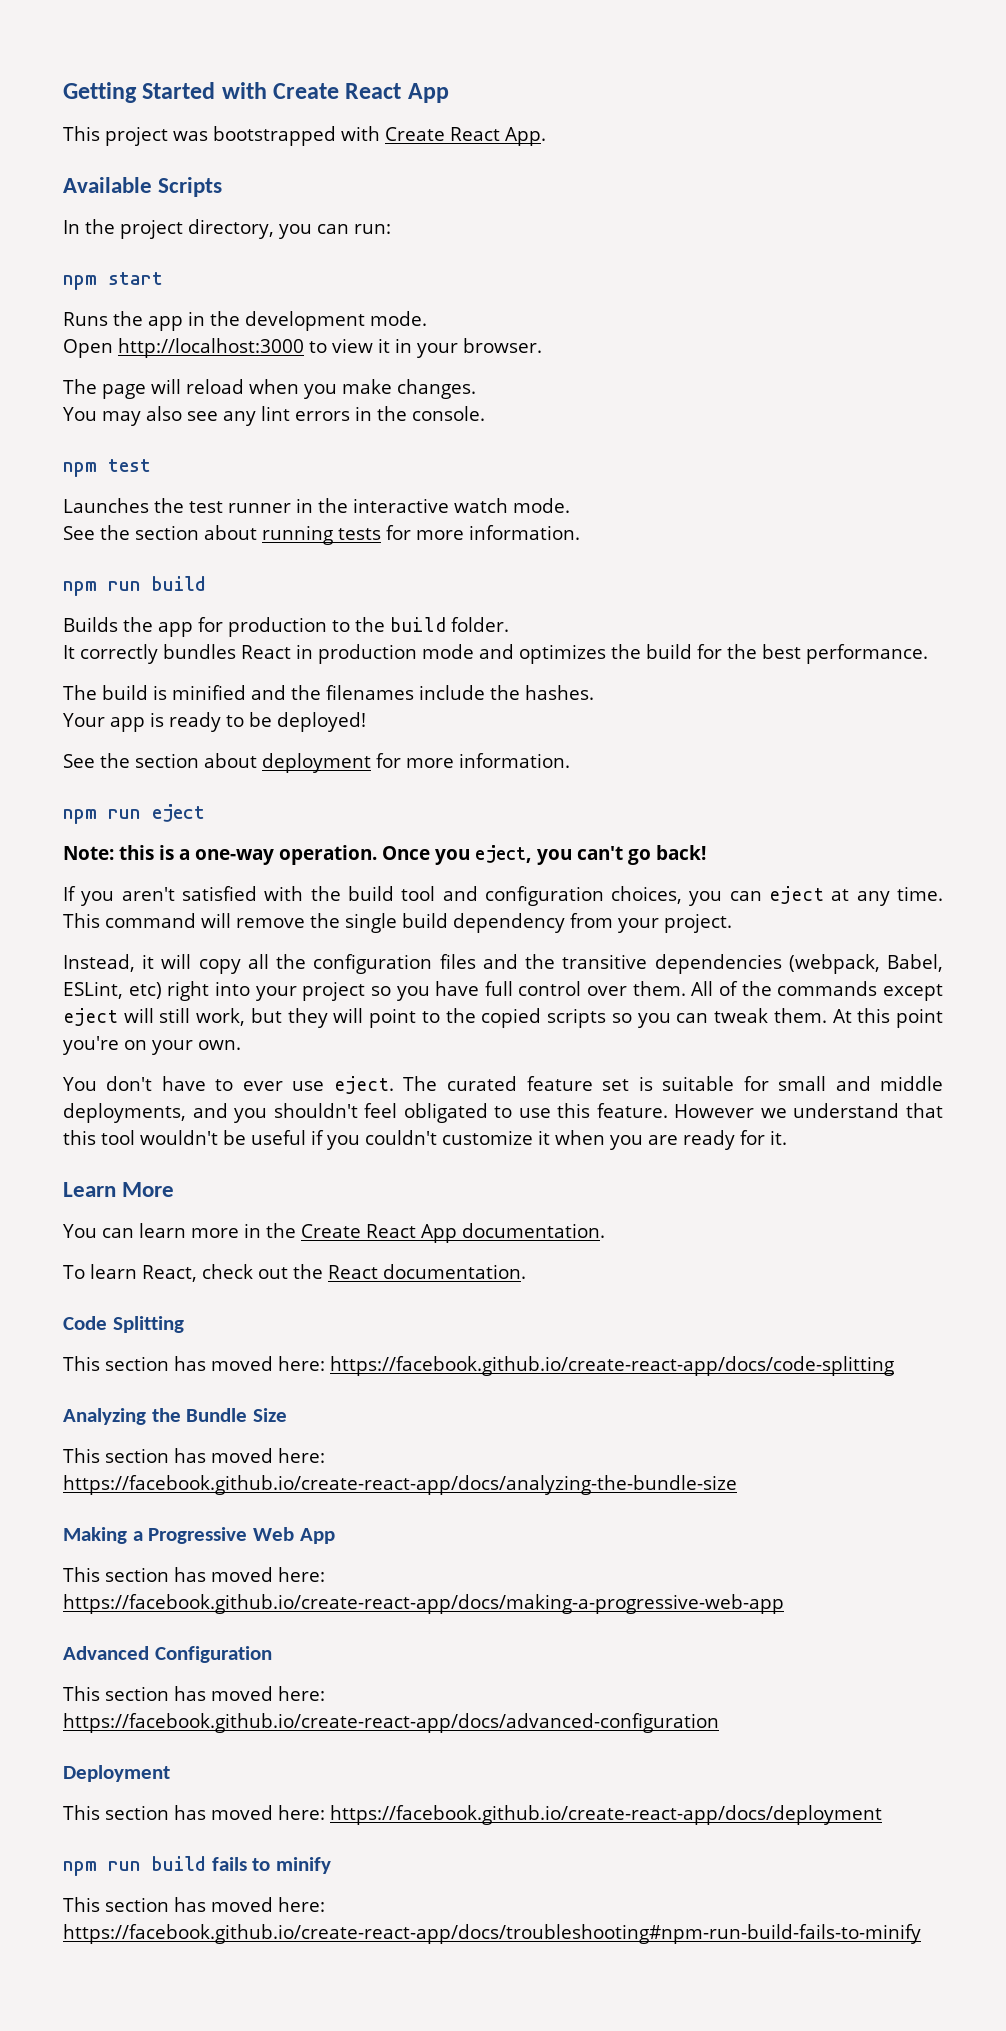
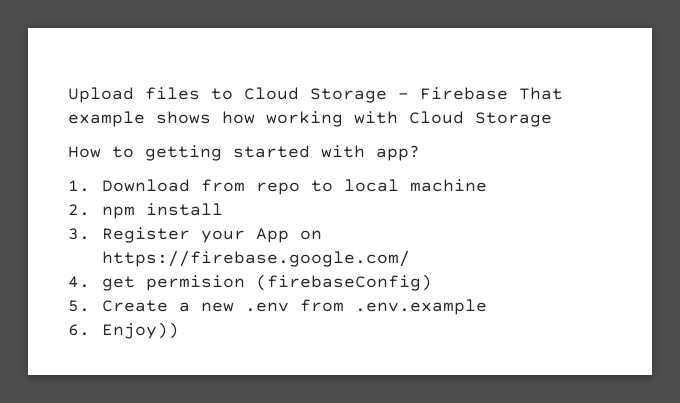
[63,82,449,103] [63,126,546,146] [63,177,223,197] [63,219,391,239] [63,272,163,290] [63,311,427,331] [63,338,542,358] [63,379,476,399] [63,406,485,426] [63,459,151,477] [63,498,570,513] [63,525,580,545] [63,576,206,596] [63,617,509,637] [63,644,928,664] [63,685,594,700] [63,712,366,732] [63,753,570,773] [63,804,205,824] [63,845,706,865] [63,886,943,906] [63,913,732,933] [63,954,944,974] [63,981,943,1001] [63,1008,943,1028] [63,1036,241,1055] [63,1076,943,1094] [63,1103,944,1123] [63,1130,787,1150] [63,1182,175,1197] [63,1223,605,1243] [63,1264,526,1282] [63,1316,184,1333] [63,1356,894,1376] [63,1408,288,1425] [63,1448,325,1463] [63,1475,737,1495] [63,1527,335,1544] [63,1567,325,1582] [63,1594,784,1614] [63,1646,272,1663] [63,1686,325,1701] [63,1713,719,1733] [63,1765,170,1782] [63,1805,882,1825] [63,1856,332,1876] [63,1897,325,1912] [63,1924,921,1944] Getting Started with Create React App // This project was bootstrapped with Create React App. // Available Scripts // In the project directory, you can run: // npm start // Runs the app in the development mode. // Open http://localhost:3000 to view it in your browser. // The page will reload when you make changes. // You may also see any lint errors in the console. // npm test // Launches the test runner in the interactive watch mode. // See the section about running tests for more information. // npm run build // Builds the app for production to the build folder. // It correctly bundles React in production mode and optimizes the build for the best performance. // The build is minified and the filenames include the hashes. // Your app is ready to be deployed! // See the section about deployment for more information. // npm run eject // Note: this is a one-way operation. Once you eject, you can't go back! // If you aren't satisfied with the build tool and configuration choices, you can eject at any time. This command will remove the single build dependency from your project. // Instead, it will copy all the configuration files and the transitive dependencies (webpack, Babel, ESLint, etc) right into your project so you have full control over them. All of the commands except eject will still work, but they will point to the copied scripts so you can tweak them. At this point you're on your own. // You don't have to ever use eject. The curated feature set is suitable for small and middle deployments, and you shouldn't feel obligated to use this feature. However we understand that this tool wouldn't be useful if you couldn't customize it when you are ready for it. // Learn More // You can learn more in the Create React App documentation. // To learn React, check out the React documentation. // Code Splitting // This section has moved here: https://facebook.github.io/create-react-app/docs/code-splitting // Analyzing the Bundle Size // This section has moved here: https://facebook.github.io/create-react-app/docs/analyzing-the-bundle-size // Making a Progressive Web App // This section has moved here: https://facebook.github.io/create-react-app/docs/making-a-progressive-web-app // Advanced Configuration // This section has moved here: https://facebook.github.io/create-react-app/docs/advanced-configuration // Deployment // This section has moved here: https://facebook.github.io/create-react-app/docs/deployment // npm run build fails to minify // This section has moved here: https://facebook.github.io/create-react-app/docs/troubleshooting#npm-run-build-fails-to-minify -> [68,87,563,103] [68,111,552,127] [68,145,420,161] [68,179,487,195] [68,203,223,219] [68,227,322,243] [101,250,410,267] [68,274,432,291] [68,299,487,315] [68,322,179,339] Upload files to Cloud Storage - Firebase That example shows how working with Cloud Storage // How to getting started with app? // 1. Download from repo to local machine // 2. npm install // 3. Register your App on https://firebase.google.com/ // 4. get permision (firebaseConfig) // 5. Create a new .env from .env.example // 6. Enjoy))

